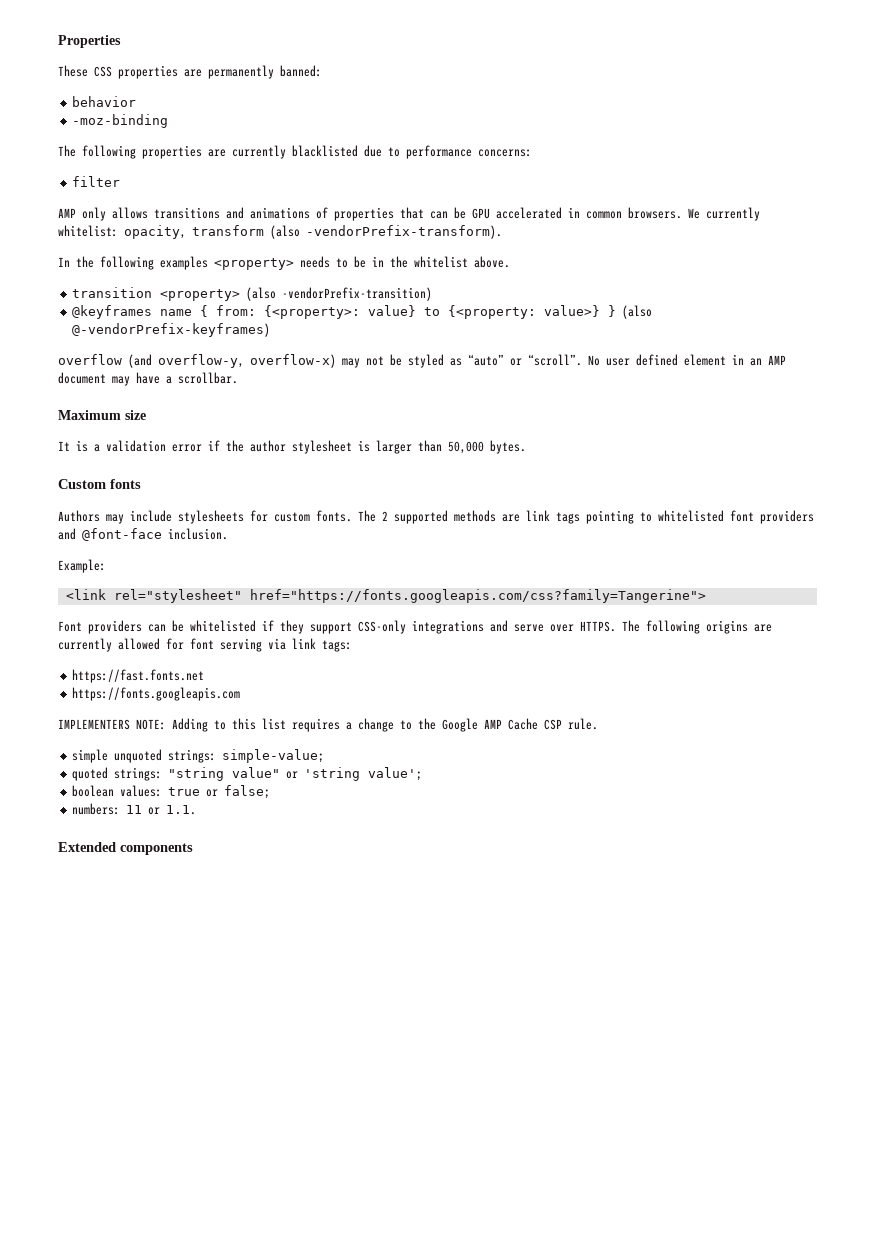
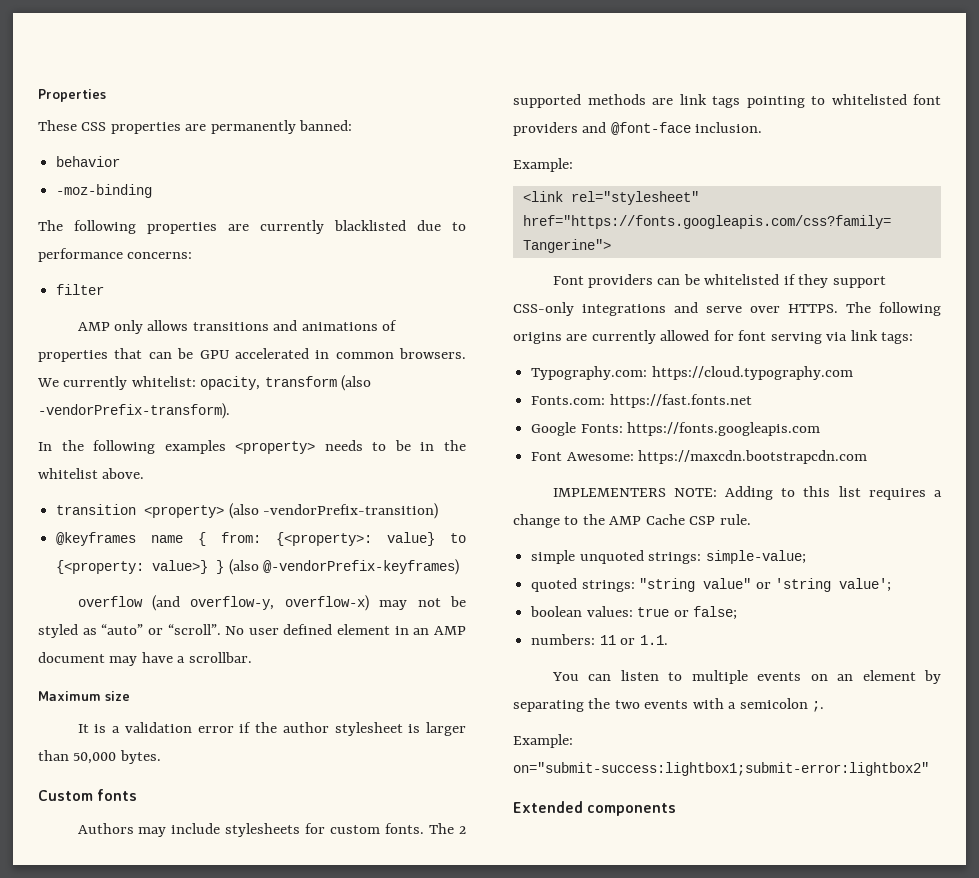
(352, 646) none -> [531,366,853,380] [531,396,606,405] Typography.com: https://cloud.typography.com // Fonts.com:
(205, 676) none -> [531,422,623,436] Google Fonts:
(241, 694) none -> [531,450,868,464] // Font Awesome: https://maxcdn.bootstrapcdn.com
[442,718,478,732] Google -> (605, 519) none
(197, 810) none -> [551,670,942,684] [513,698,825,712] [513,734,573,748] [513,762,929,776] // You can listen to multiple events on an element by separating the two events with a semicolon ;. // Example: on="submit-success:lightbox1;submit-error:lightbox2"

